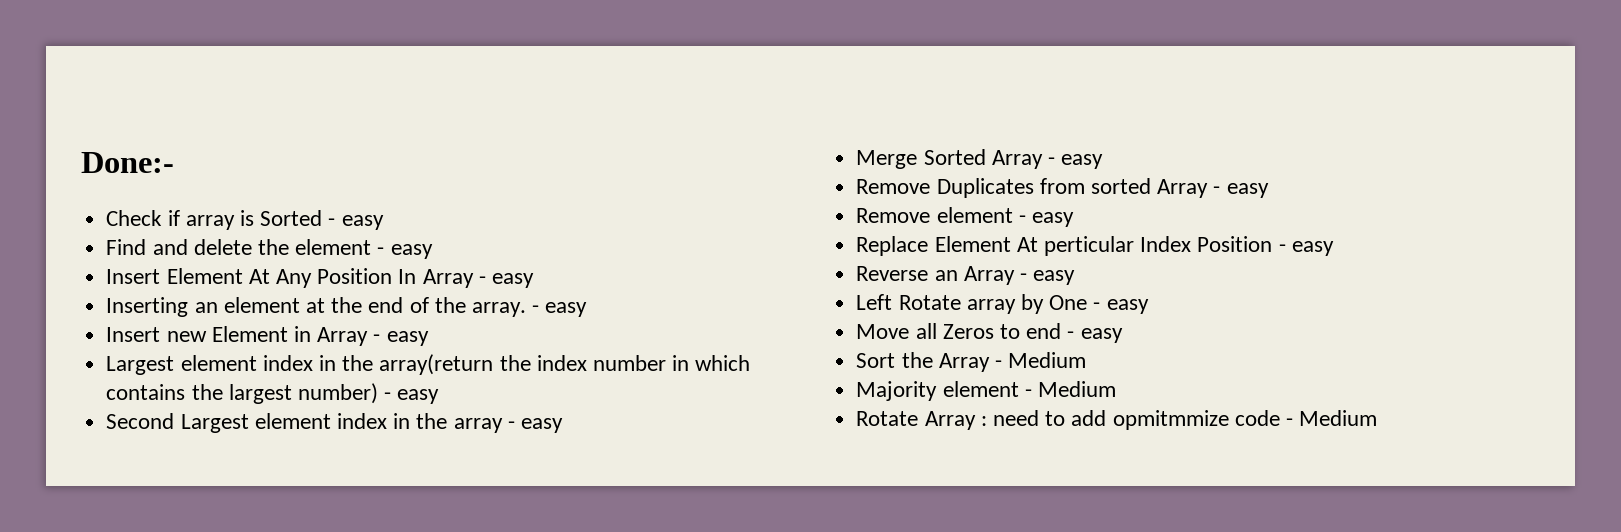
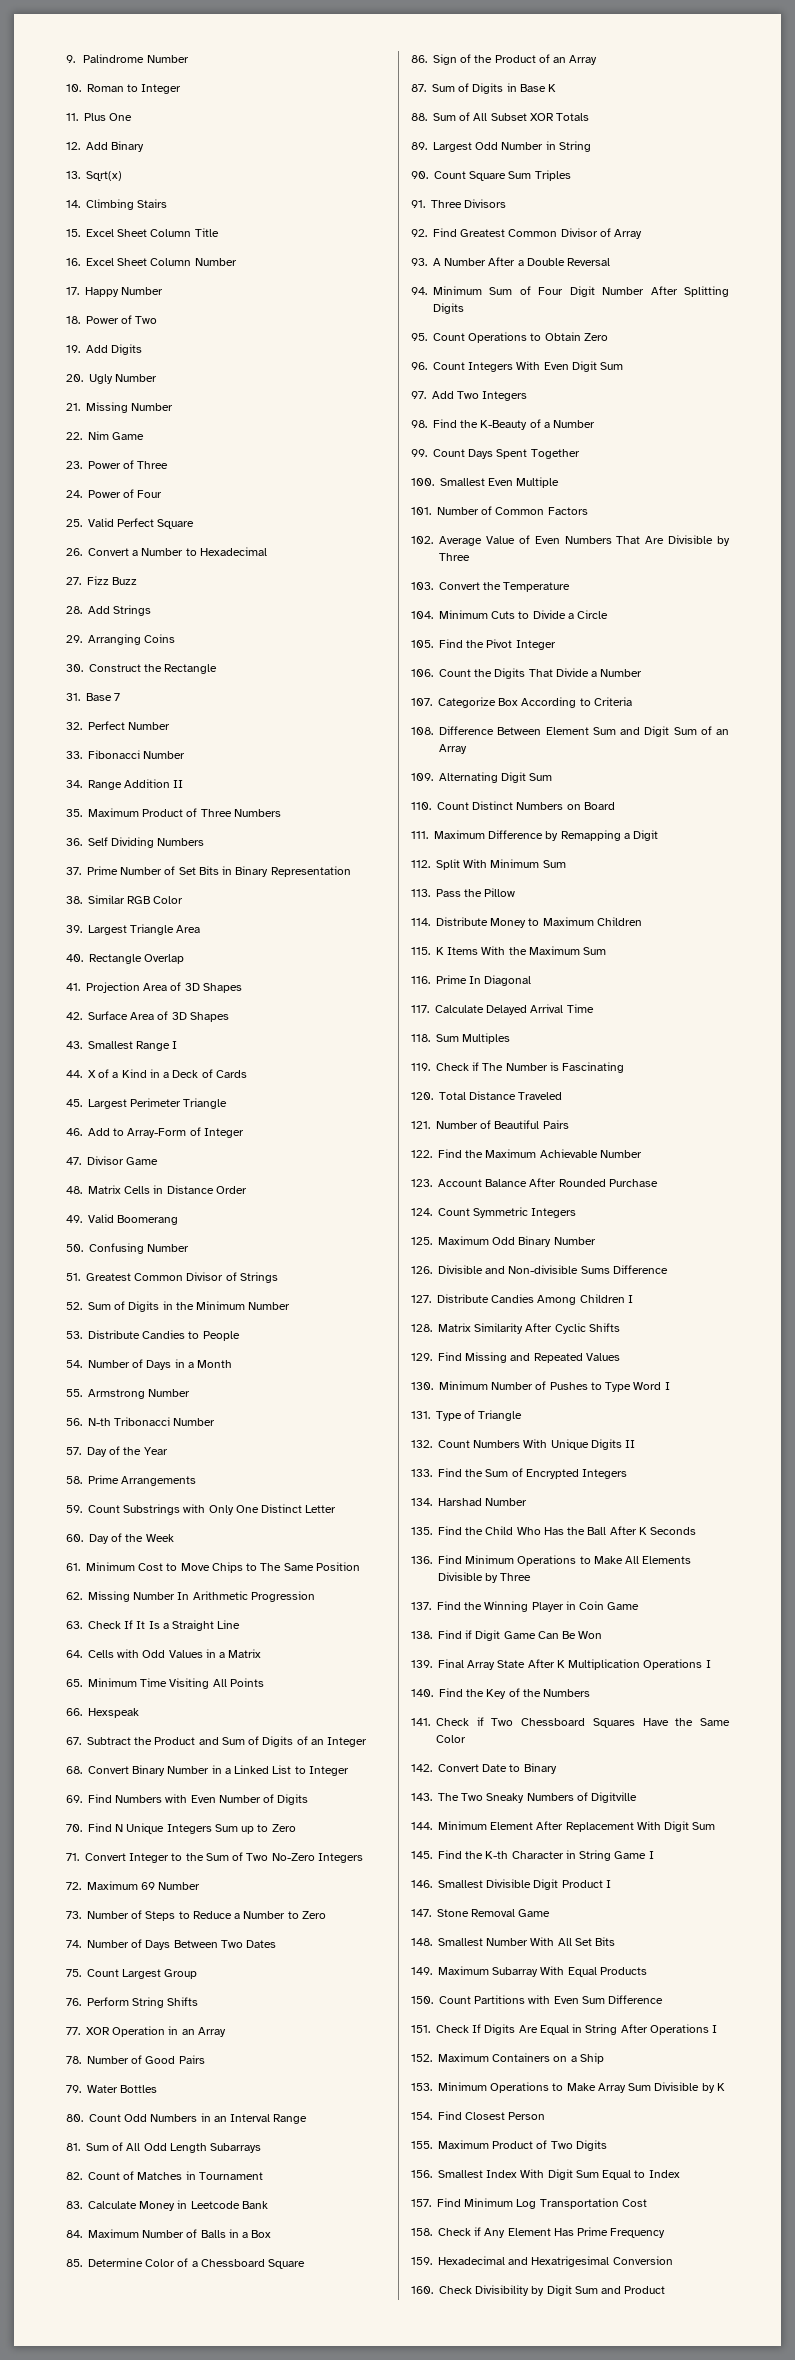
[81,152,174,173] [106,210,384,230] [106,239,433,259] [106,268,534,288] [106,297,588,317] [106,326,429,346] [106,354,751,375] [106,383,440,404] [106,413,563,433] [856,149,1104,169] [856,178,1269,198] [856,207,1074,227] [856,236,1334,256] [856,266,1076,285] [856,294,1149,314] [856,323,1123,343] [856,352,1087,372] [856,381,1116,401] [856,410,1378,430] Done:- // Check if array is Sorted - easy // Find and delete the element - easy // Insert Element At Any Position In Array - easy // Inserting an element at the end of the array. - easy // Insert new Element in Array - easy // Largest element index in the array(return the index number in which contains the largest number) - easy // Second Largest element index in the array - easy // Merge Sorted Array - easy // Remove Duplicates from sorted Array - easy // Remove element - easy // Replace Element At perticular Index Position - easy // Reverse an Array - easy // Left Rotate array by One - easy // Move all Zeros to end - easy // Sort the Array - Medium // Majority element - Medium // Rotate Array : need to add opmitmmize code - Medium -> [66,54,189,63] [66,84,182,94] [66,113,133,121] [66,141,145,152] [66,171,122,181] [66,199,168,210] [66,228,219,237] [66,258,237,266] [66,287,164,297] [66,315,158,324] [66,344,143,355] [66,374,158,384] [66,402,174,413] [66,431,145,440] [66,460,169,469] [66,489,163,498] [66,518,195,529] [66,547,267,556] [66,576,138,585] [66,605,152,616] [66,634,176,645] [66,664,218,674] [66,693,121,701] [66,721,171,730] [66,750,186,759] [66,779,184,790] [66,808,281,817] [66,837,205,848] [66,866,351,877] [66,895,184,904] [66,924,201,935] [66,954,185,964] [66,982,242,993] [66,1011,229,1022] [66,1041,178,1051] [66,1069,247,1078] [66,1098,228,1109] [66,1127,244,1138] [66,1156,159,1165] [66,1185,247,1194] [66,1214,179,1225] [66,1243,190,1254] [66,1272,278,1283] [66,1301,291,1312] [66,1330,240,1341] [66,1359,233,1370] [66,1389,191,1399] [66,1417,216,1426] [66,1446,168,1457] [66,1475,197,1486] [66,1504,337,1515] [66,1533,174,1544] [66,1562,360,1573] [66,1591,315,1602] [66,1620,241,1631] [66,1649,262,1658] [66,1678,264,1689] [66,1708,139,1718] [66,1736,368,1747] [66,1765,349,1776] [66,1794,309,1805] [66,1823,296,1834] [66,1852,363,1863] [66,1881,201,1890] [66,1910,326,1921] [66,1939,277,1950] [66,1969,198,1979] [66,1997,199,2008] [66,2026,226,2037] [66,2055,205,2064] [66,2085,158,2093] [66,2113,308,2124] [66,2142,262,2153] [66,2171,263,2180] [66,2200,268,2211] [66,2229,272,2238] [66,2258,306,2269] [411,54,598,65] [411,83,557,94] [411,112,590,121] [411,141,591,152] [411,170,571,181] [411,199,507,208] [411,228,643,239] [411,257,611,266] [411,286,729,297] [433,303,464,314] [411,332,608,343] [411,361,624,372] [411,391,528,401] [411,419,596,430] [411,449,580,459] [411,477,560,488] [411,506,588,515] [411,535,730,546] [439,553,470,561] [411,582,571,592] [411,610,609,619] [411,639,556,650] [411,668,643,679] [411,697,632,708] [411,726,729,737] [439,744,467,754] [411,772,553,783] [411,801,615,810] [411,830,659,841] [411,859,566,870] [411,888,516,897] [411,917,642,928] [411,946,607,955] [411,975,532,986] [411,1004,594,1015] [411,1033,511,1044] [411,1062,625,1073] [411,1091,563,1100] [411,1120,569,1129] [411,1149,642,1158] [411,1178,658,1187] [411,1207,577,1218] [411,1236,596,1247] [411,1265,668,1274] [411,1294,633,1305] [411,1323,620,1334] [411,1352,620,1363] [411,1381,670,1392] [411,1410,523,1421] [411,1439,636,1450] [411,1468,628,1479] [411,1498,528,1506] [411,1526,697,1535] [411,1555,692,1566] [438,1572,532,1583] [411,1601,640,1612] [411,1630,603,1641] [411,1659,711,1670] [411,1688,591,1699] [411,1717,730,1728] [436,1735,466,1743] [411,1763,557,1774] [411,1792,638,1803] [411,1821,716,1832] [411,1850,654,1861] [411,1879,611,1890] [411,1909,551,1917] [411,1937,616,1946] [411,1966,647,1977] [411,1995,664,2004] [411,2024,718,2035] [411,2053,604,2064] [411,2082,725,2093] [411,2111,546,2120] [411,2140,607,2151] [411,2169,680,2180] [411,2198,647,2209] [411,2227,666,2238] [411,2256,673,2267] [411,2285,666,2296] 9. Palindrome Number // 10. Roman to Integer // 11. Plus One // 12. Add Binary // 13. Sqrt(x) // 14. Climbing Stairs // 15. Excel Sheet Column Title // 16. Excel Sheet Column Number // 17. Happy Number // 18. Power of Two // 19. Add Digits // 20. Ugly Number // 21. Missing Number // 22. Nim Game // 23. Power of Three // 24. Power of Four // 25. Valid Perfect Square // 26. Convert a Number to Hexadecimal // 27. Fizz Buzz // 28. Add Strings // 29. Arranging Coins // 30. Construct the Rectangle // 31. Base 7 // 32. Perfect Number // 33. Fibonacci Number // 34. Range Addition II // 35. Maximum Product of Three Numbers // 36. Self Dividing Numbers // 37. Prime Number of Set Bits in Binary Representation // 38. Similar RGB Color // 39. Largest Triangle Area // 40. Rectangle Overlap // 41. Projection Area of 3D Shapes // 42. Surface Area of 3D Shapes // 43. Smallest Range I // 44. X of a Kind in a Deck of Cards // 45. Largest Perimeter Triangle // 46. Add to Array-Form of Integer // 47. Divisor Game // 48. Matrix Cells in Distance Order // 49. Valid Boomerang // 50. Confusing Number // 51. Greatest Common Divisor of Strings // 52. Sum of Digits in the Minimum Number // 53. Distribute Candies to People // 54. Number of Days in a Month // 55. Armstrong Number // 56. N-th Tribonacci Number // 57. Day of the Year // 58. Prime Arrangements // 59. Count Substrings with Only One Distinct Letter // 60. Day of the Week // 61. Minimum Cost to Move Chips to The Same Position // 62. Missing Number In Arithmetic Progression // 63. Check If It Is a Straight Line // 64. Cells with Odd Values in a Matrix // 65. Minimum Time Visiting All Points // 66. Hexspeak // 67. Subtract the Product and Sum of Digits of an Integer // 68. Convert Binary Number in a Linked List to Integer // 69. Find Numbers with Even Number of Digits // 70. Find N Unique Integers Sum up to Zero // 71. Convert Integer to the Sum of Two No-Zero Integers // 72. Maximum 69 Number // 73. Number of Steps to Reduce a Number to Zero // 74. Number of Days Between Two Dates // 75. Count Largest Group // 76. Perform String Shifts // 77. XOR Operation in an Array // 78. Number of Good Pairs // 79. Water Bottles // 80. Count Odd Numbers in an Interval Range // 81. Sum of All Odd Length Subarrays // 82. Count of Matches in Tournament // 83. Calculate Money in Leetcode Bank // 84. Maximum Number of Balls in a Box // 85. Determine Color of a Chessboard Square // 86. Sign of the Product of an Array // 87. Sum of Digits in Base K // 88. Sum of All Subset XOR Totals // 89. Largest Odd Number in String // 90. Count Square Sum Triples // 91. Three Divisors // 92. Find Greatest Common Divisor of Array // 93. A Number After a Double Reversal // 94. Minimum Sum of Four Digit Number After Splitting Digits // 95. Count Operations to Obtain Zero // 96. Count Integers With Even Digit Sum // 97. Add Two Integers // 98. Find the K-Beauty of a Number // 99. Count Days Spent Together // 100. Smallest Even Multiple // 101. Number of Common Factors // 102. Average Value of Even Numbers That Are Divisible by Three // 103. Convert the Temperature // 104. Minimum Cuts to Divide a Circle // 105. Find the Pivot Integer // 106. Count the Digits That Divide a Number // 107. Categorize Box According to Criteria // 108. Difference Between Element Sum and Digit Sum of an Array // 109. Alternating Digit Sum // 110. Count Distinct Numbers on Board // 111. Maximum Difference by Remapping a Digit // 112. Split With Minimum Sum // 113. Pass the Pillow // 114. Distribute Money to Maximum Children // 115. K Items With the Maximum Sum // 116. Prime In Diagonal // 117. Calculate Delayed Arrival Time // 118. Sum Multiples // 119. Check if The Number is Fascinating // 120. Total Distance Traveled // 121. Number of Beautiful Pairs // 122. Find the Maximum Achievable Number // 123. Account Balance After Rounded Purchase // 124. Count Symmetric Integers // 125. Maximum Odd Binary Number // 126. Divisible and Non-divisible Sums Difference // 127. Distribute Candies Among Children I // 128. Matrix Similarity After Cyclic Shifts // 129. Find Missing and Repeated Values // 130. Minimum Number of Pushes to Type Word I // 131. Type of Triangle // 132. Count Numbers With Unique Digits II // 133. Find the Sum of Encrypted Integers // 134. Harshad Number // 135. Find the Child Who Has the Ball After K Seconds // 136. Find Minimum Operations to Make All Elements Divisible by Three // 137. Find the Winning Player in Coin Game // 138. Find if Digit Game Can Be Won // 139. Final Array State After K Multiplication Operations I // 140. Find the Key of the Numbers // 141. Check if Two Chessboard Squares Have the Same Color // 142. Convert Date to Binary // 143. The Two Sneaky Numbers of Digitville // 144. Minimum Element After Replacement With Digit Sum // 145. Find the K-th Character in String Game I // 146. Smallest Divisible Digit Product I // 147. Stone Removal Game // 148. Smallest Number With All Set Bits // 149. Maximum Subarray With Equal Products // 150. Count Partitions with Even Sum Difference // 151. Check If Digits Are Equal in String After Operations I // 152. Maximum Containers on a Ship // 153. Minimum Operations to Make Array Sum Divisible by K // 154. Find Closest Person // 155. Maximum Product of Two Digits // 156. Smallest Index With Digit Sum Equal to Index // 157. Find Minimum Log Transportation Cost // 158. Check if Any Element Has Prime Frequency // 159. Hexadecimal and Hexatrigesimal Conversion // 160. Check Divisibility by Digit Sum and Product

